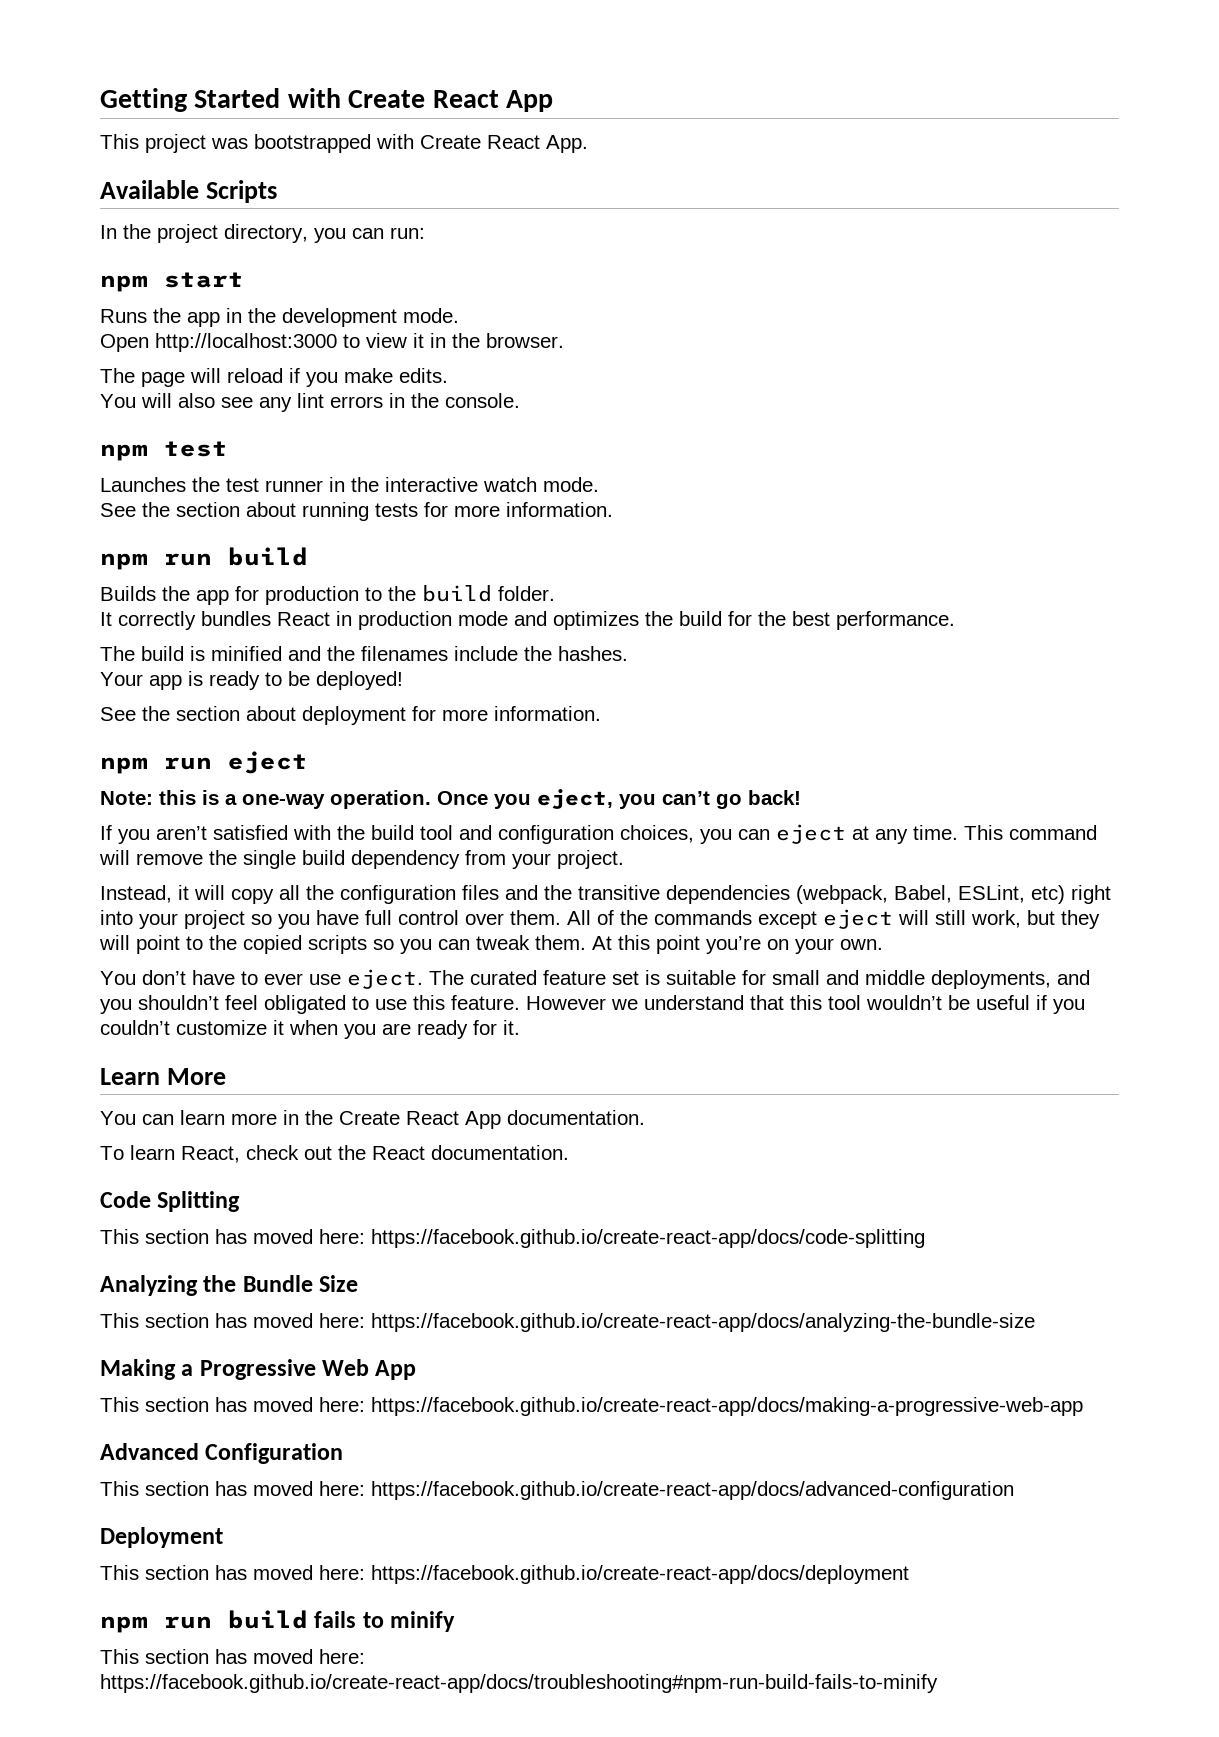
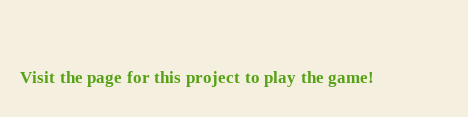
[100,88,554,112] [100,134,588,153] [100,180,277,203] [100,224,425,243] [100,272,244,292] [100,308,459,327] [100,333,564,352] [100,368,448,387] [100,393,520,412] [100,441,228,461] [100,477,599,492] [100,502,613,521] [100,547,308,570] [100,585,555,605] [100,611,955,630] [100,646,628,661] [100,671,403,690] [100,706,601,725] [100,751,308,774] [100,789,801,809] [100,824,1097,844] [99,850,624,869] [100,885,1111,904] [100,909,1100,929] [99,935,883,954] [100,969,1090,989] [100,995,1085,1014] [100,1020,520,1039] [100,1068,226,1085] [100,1110,645,1129] [100,1145,569,1163] [100,1191,241,1212] [100,1229,925,1248] [100,1275,359,1296] [100,1313,1035,1332] [100,1359,417,1380] [100,1397,1083,1416] [100,1443,344,1464] [100,1481,1014,1500] [100,1527,223,1548] [100,1565,909,1584] [100,1610,456,1633] [100,1649,365,1664] [100,1674,938,1693] Getting Started with Create React App // This project was bootstrapped with Create React App. // Available Scripts // In the project directory, you can run: // npm start // Runs the app in the development mode. // Open http://localhost:3000 to view it in the browser. // The page will reload if you make edits. // You will also see any lint errors in the console. // npm test // Launches the test runner in the interactive watch mode. // See the section about running tests for more information. // npm run build // Builds the app for production to the build folder. // It correctly bundles React in production mode and optimizes the build for the best performance. // The build is minified and the filenames include the hashes. // Your app is ready to be deployed! // See the section about deployment for more information. // npm run eject // Note: this is a one-way operation. Once you eject, you can’t go back! // If you aren’t satisfied with the build tool and configuration choices, you can eject at any time. This command will remove the single build dependency from your project. // Instead, it will copy all the configuration files and the transitive dependencies (webpack, Babel, ESLint, etc) right into your project so you have full control over them. All of the commands except eject will still work, but they will point to the copied scripts so you can tweak them. At this point you’re on your own. // You don’t have to ever use eject. The curated feature set is suitable for small and middle deployments, and you shouldn’t feel obligated to use this feature. However we understand that this tool wouldn’t be useful if you couldn’t customize it when you are ready for it. // Learn More // You can learn more in the Create React App documentation. // To learn React, check out the React documentation. // Code Splitting // This section has moved here: https://facebook.github.io/create-react-app/docs/code-splitting // Analyzing the Bundle Size // This section has moved here: https://facebook.github.io/create-react-app/docs/analyzing-the-bundle-size // Making a Progressive Web App // This section has moved here: https://facebook.github.io/create-react-app/docs/making-a-progressive-web-app // Advanced Configuration // This section has moved here: https://facebook.github.io/create-react-app/docs/advanced-configuration // Deployment // This section has moved here: https://facebook.github.io/create-react-app/docs/deployment // npm run build fails to minify // This section has moved here: https://facebook.github.io/create-react-app/docs/troubleshooting#npm-run-build-fails-to-minify -> [20,71,375,87] Visit the page for this project to play the game!

